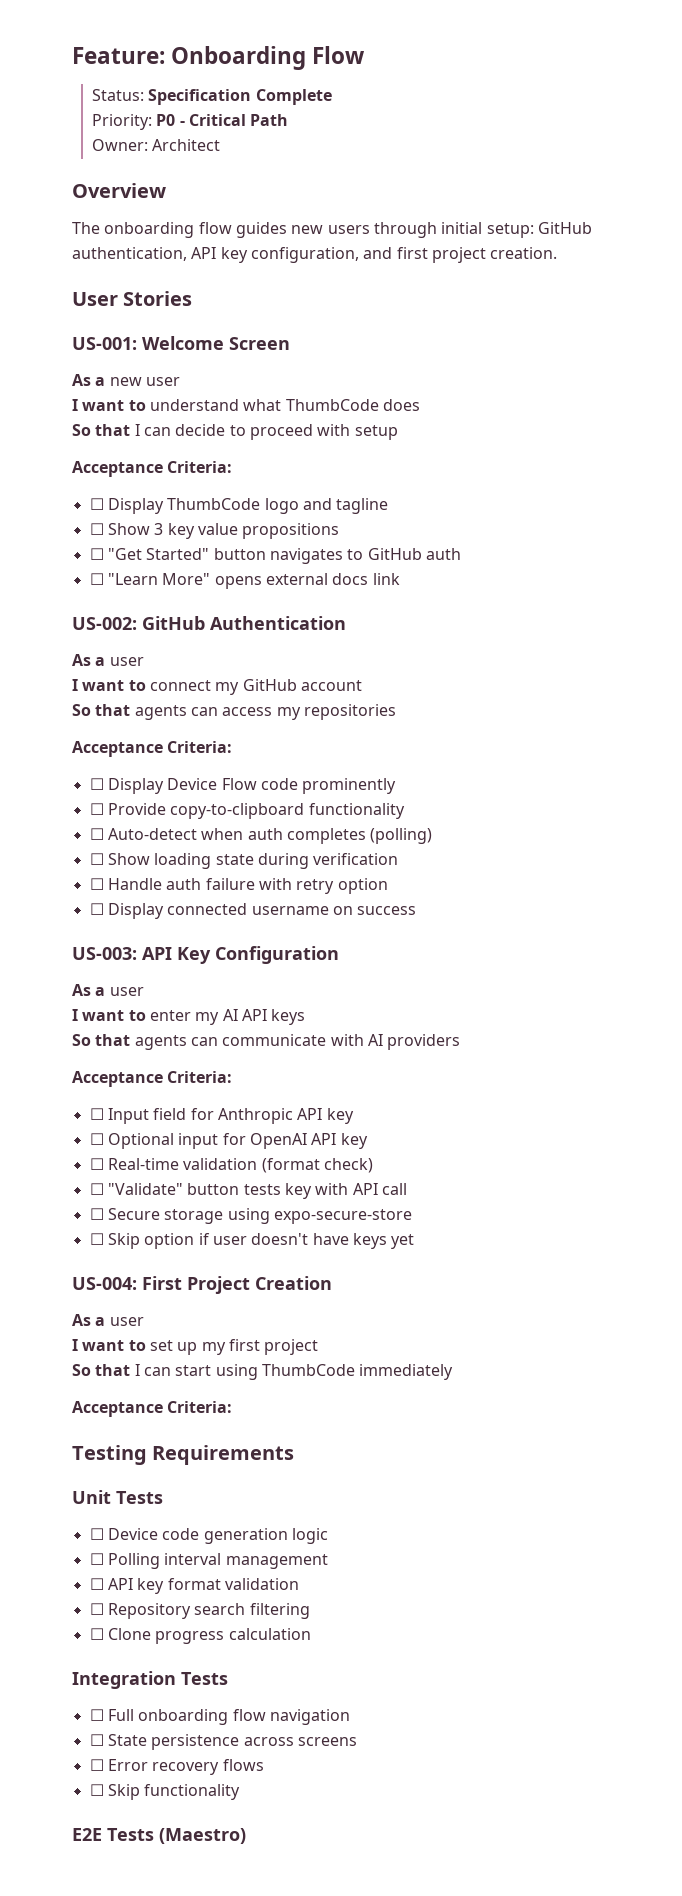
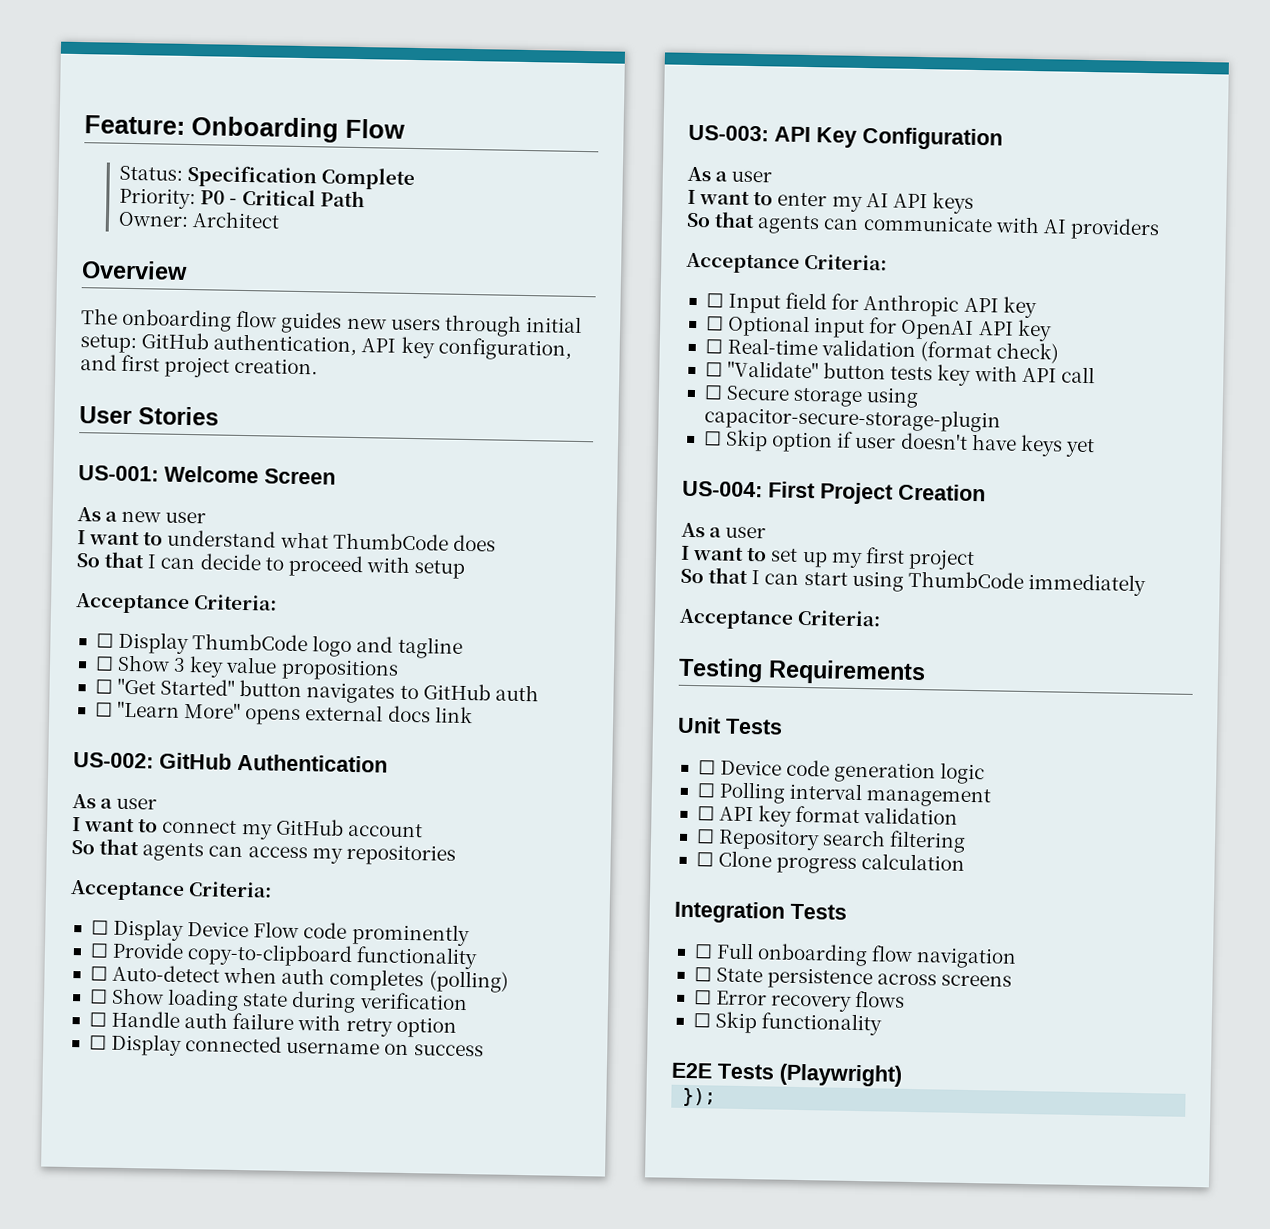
[273,1209,412,1224] expo-secure-store -> [703,406,1001,433] capacitor-secure-storage-plugin
[159,1828,246,1844] (Maestro) -> [779,1063,903,1087] [682,1087,717,1107] (Playwright) // });

